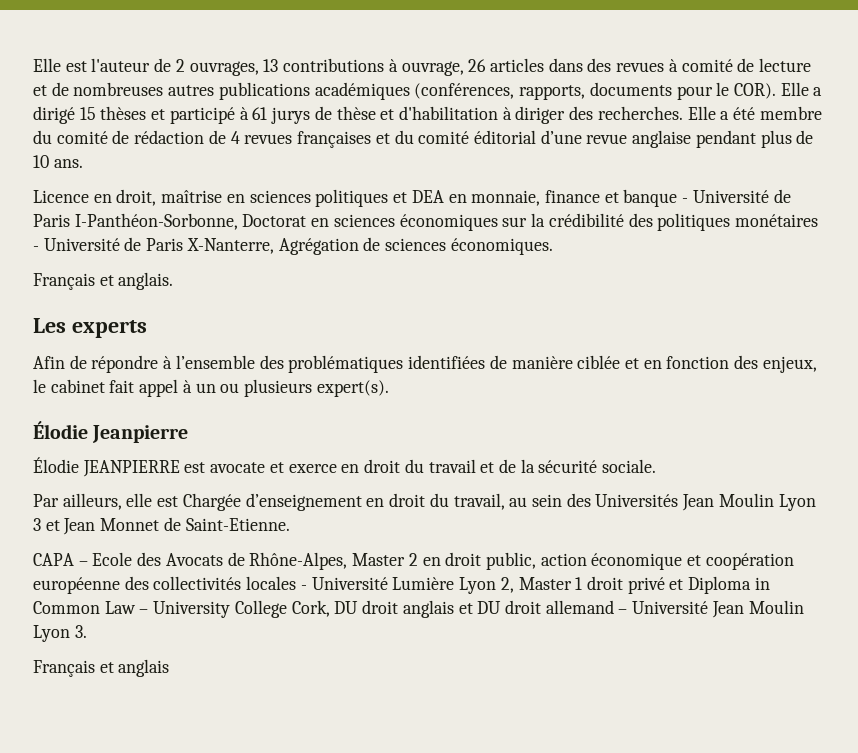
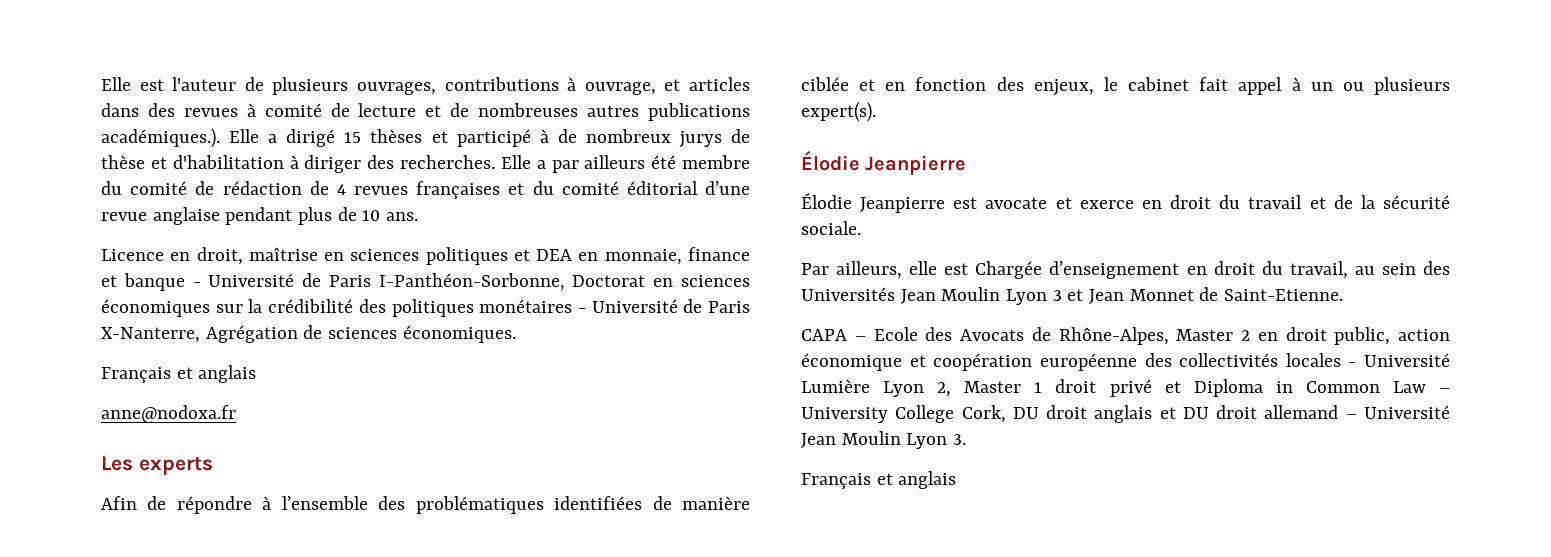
[175,59,279,76] 2 ouvrages, 13 -> [272,77,436,95] plusieurs ouvrages,
[468,59,487,72] 26 -> [664,79,681,91] et
[314,82,776,100] académiques (conférences, rapports, documents pour le COR). -> [101,128,220,148] académiques.).
[252,107,268,120] 61 -> [557,129,671,143] de nombreux
(730, 115) none -> [551,155,646,173] par ailleurs
[118,272,174,290] anglais. -> [198,365,257,383] [101,405,236,423] anglais // anne@nodoxa.fr
[82,460,180,477] JEANPIERRE -> [860,197,946,213] Jeanpierre

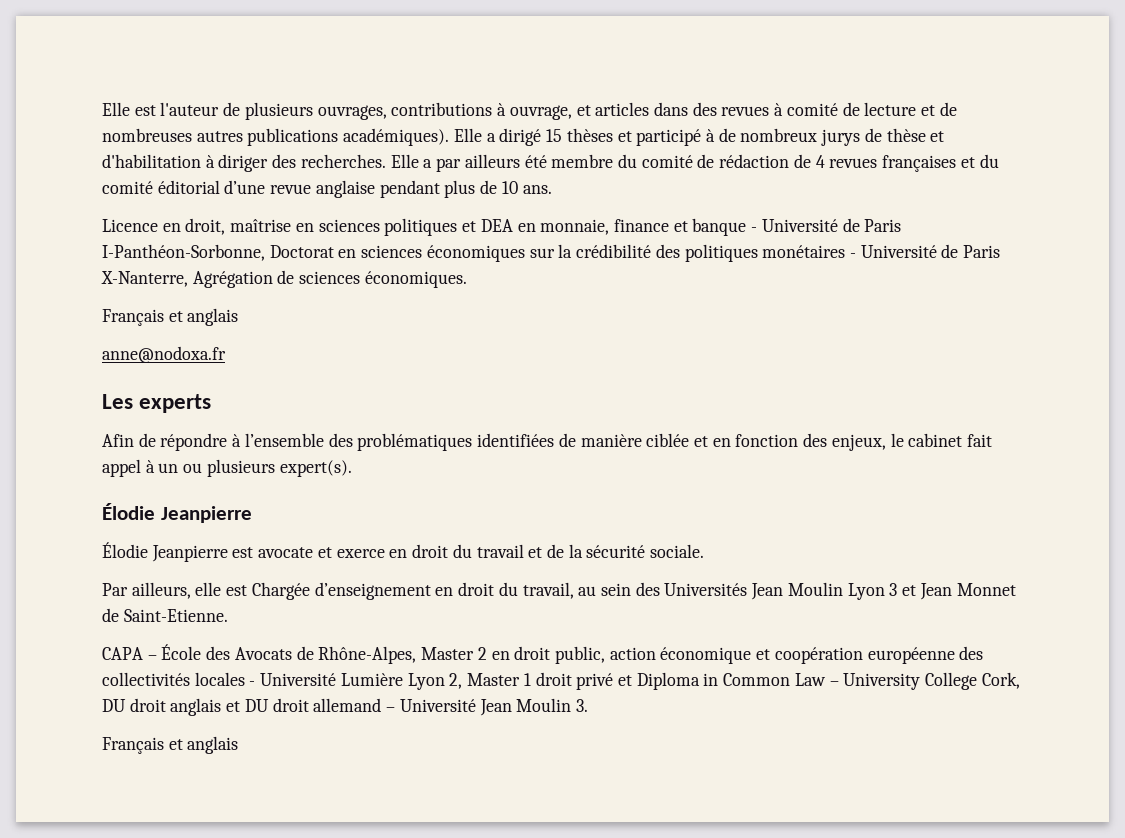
[101,128,220,148] académiques.). -> [343,128,450,146] académiques).
[873,327,918,341] Ecole -> [161,644,202,660] École
[906,433,948,449] Lyon -> (572, 705) none

